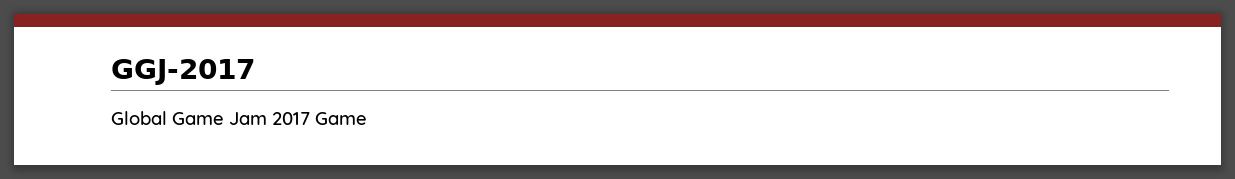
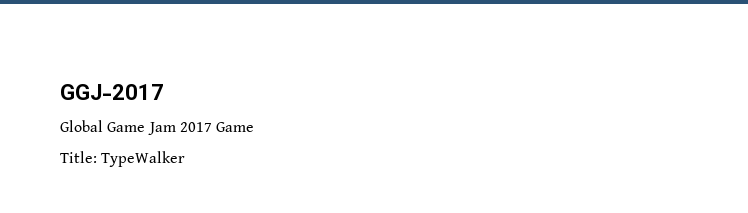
(367, 118) none -> [60,151,186,167] // Title: TypeWalker

